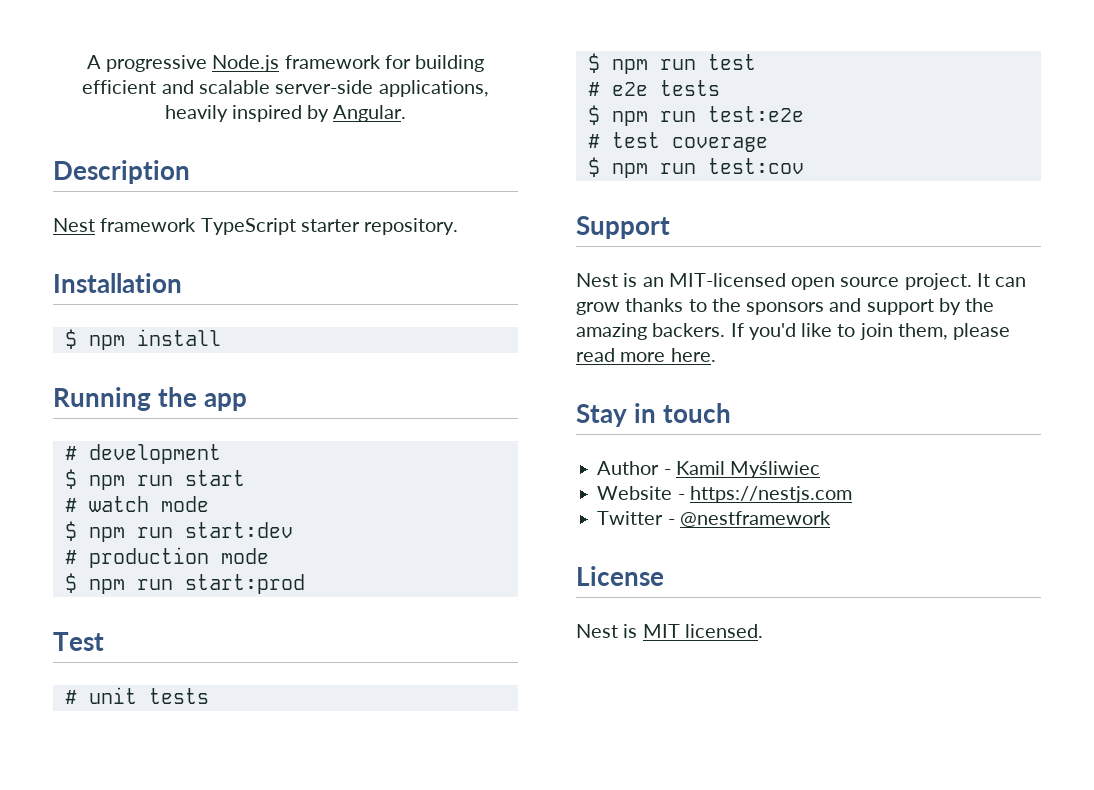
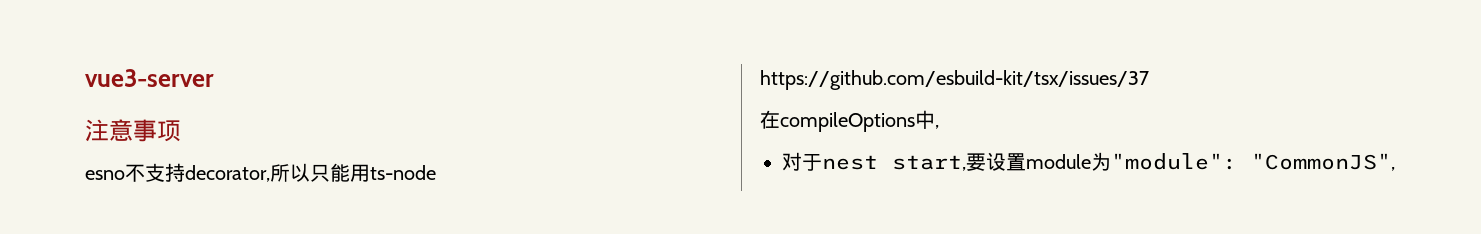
[86,55,485,72] [82,80,489,97] [164,105,407,122] [53,160,190,184] [53,218,459,235] [53,273,182,293] [64,329,221,350] [53,387,248,411] [64,444,221,464] [64,469,245,490] [64,496,209,512] [64,521,293,542] [64,547,269,568] [64,573,305,594] [53,632,104,651] [64,687,209,704] [587,53,756,74] [587,80,720,96] [587,105,804,126] [587,132,768,152] [587,157,804,178] [576,216,670,239] [576,273,1027,290] [576,298,995,315] [576,323,1011,340] [576,348,716,362] [576,403,732,427] [597,461,821,478] [597,486,852,503] [597,511,831,527] [576,566,664,586] [576,624,763,638] A progressive Node.js framework for building efficient and scalable server-side applications, heavily inspired by Angular. // Description // Nest framework TypeScript starter repository. // Installation // $ npm install // Running the app // # development // $ npm run start // # watch mode // $ npm run start:dev // # production mode // $ npm run start:prod // Test // # unit tests // $ npm run test // # e2e tests // $ npm run test:e2e // # test coverage // $ npm run test:cov // Support // Nest is an MIT-licensed open source project. It can grow thanks to the sponsors and support by the amazing backers. If you'd like to join them, please read more here. // Stay in touch // Author - Kamil Myśliwiec // Website - https://nestjs.com // Twitter - @nestframework // License // Nest is MIT licensed. -> [85,69,214,87] [85,119,181,142] [85,163,436,182] [760,70,1149,90] [760,110,939,132] [782,152,1395,171] vue3-server // 注意事项 // esno不支持decorator,所以只能用ts-node https://github.com/esbuild-kit/tsx/issues/37 // 在compileOptions中, // 对于nest start,要设置module为"module": "CommonJS",

